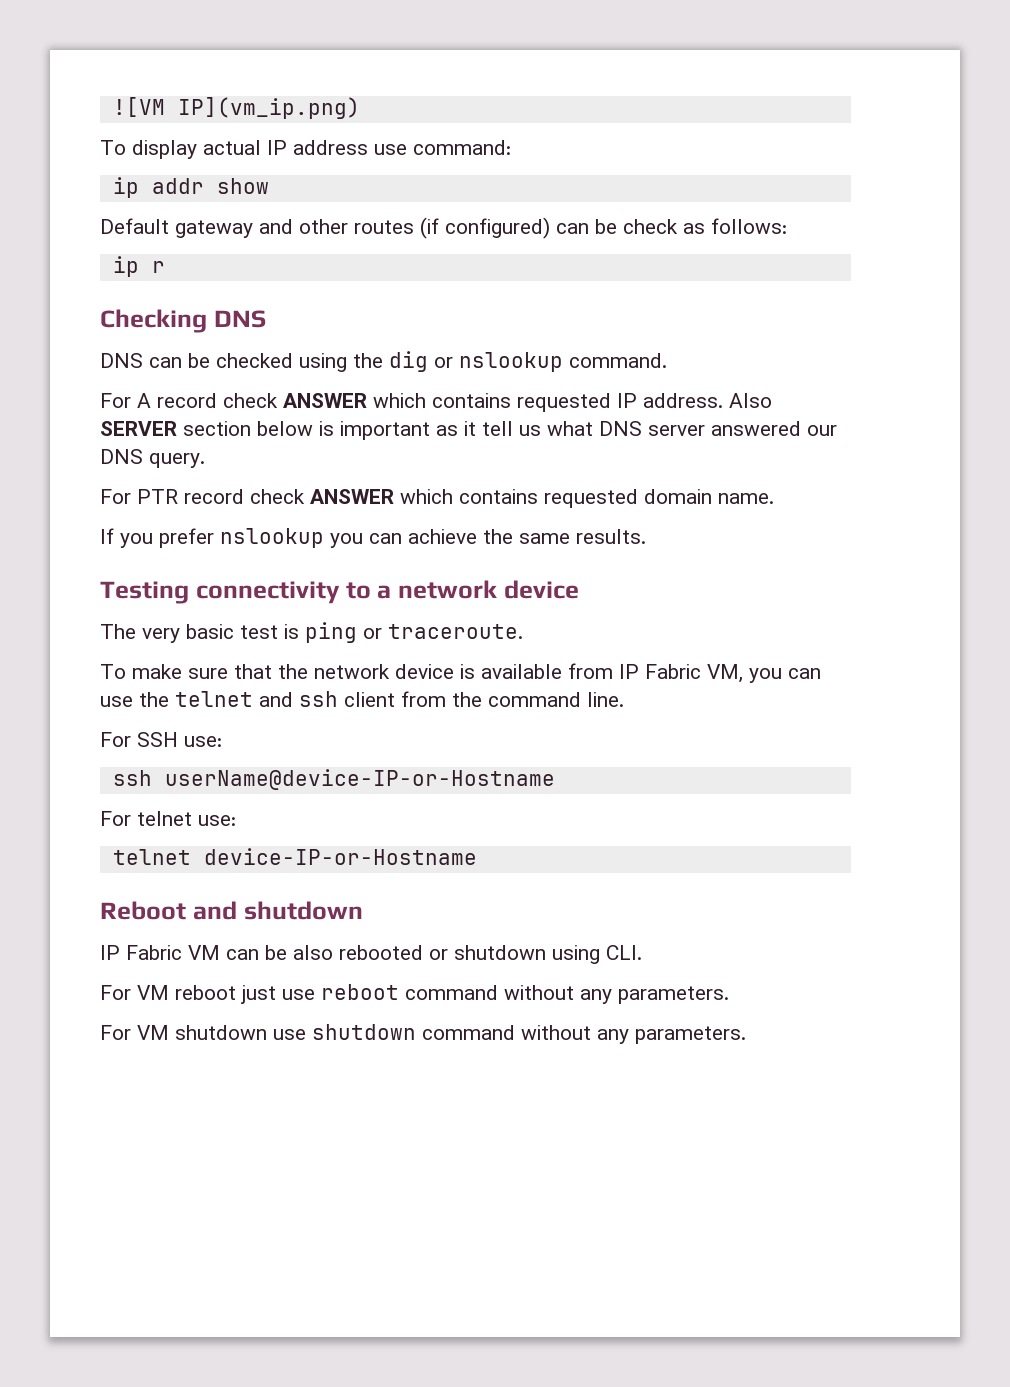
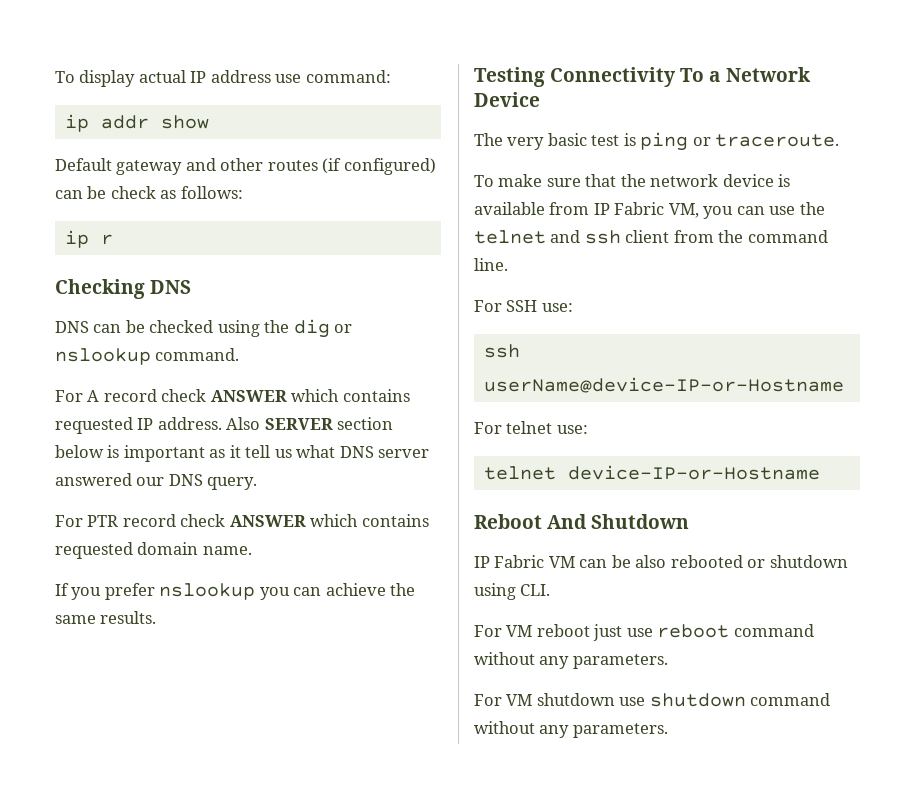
[112,97,360,119] ![VM IP](vm_ip.png) // -> (55, 77) none
[195,580,579,604] connectivity to a network device -> [550,67,811,87] [474,92,540,107] Connectivity To a Network Device
[192,901,363,920] and shutdown -> [547,514,690,529] And Shutdown

